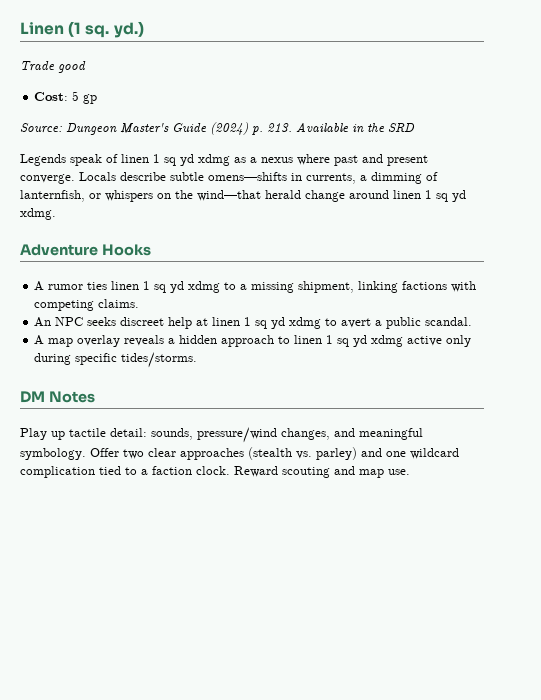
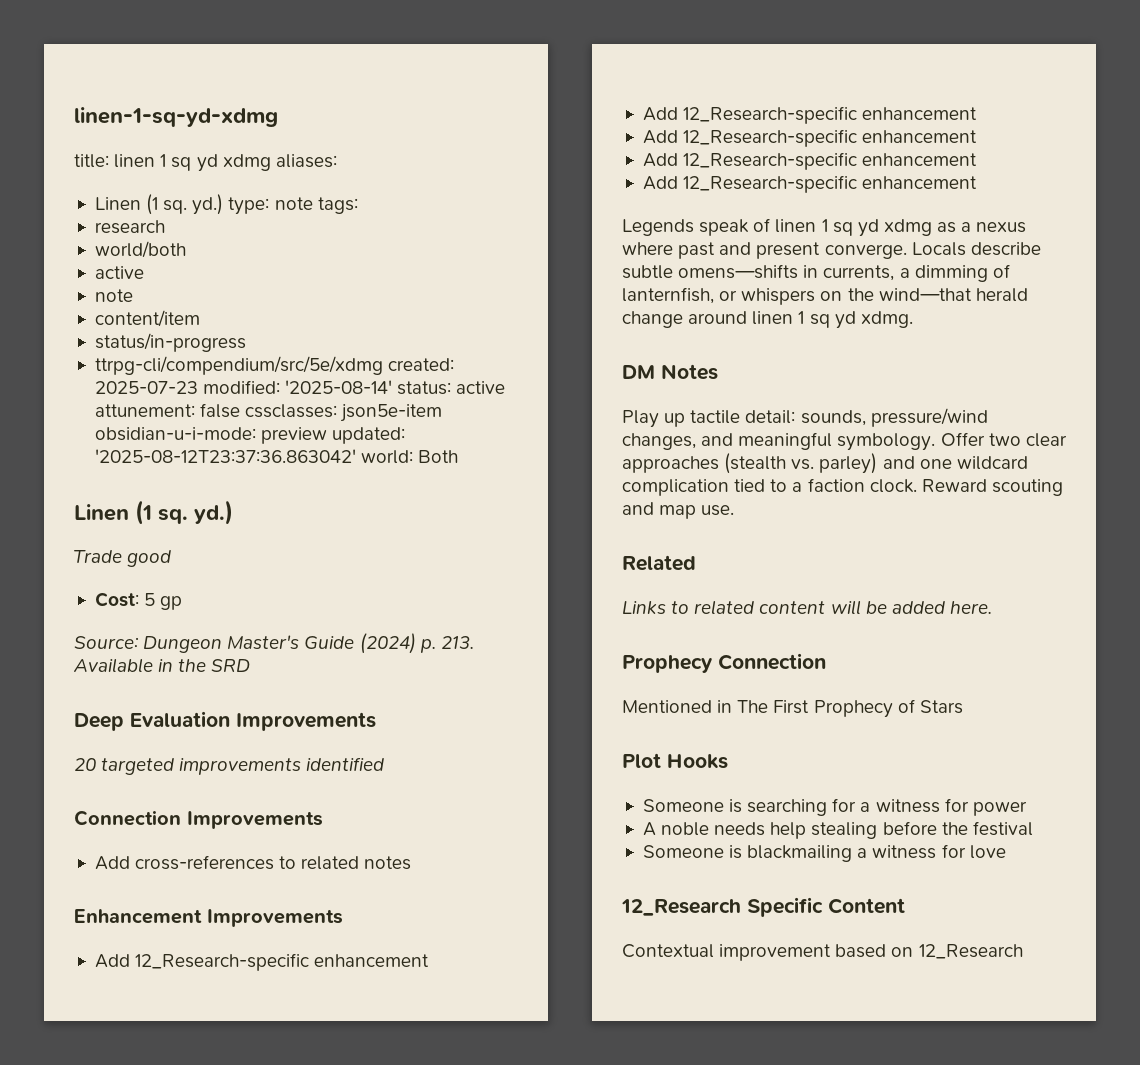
(20, 28) none -> [74,107,278,127] [74,154,337,172] [94,194,358,215] [94,220,165,234] [94,241,186,258] [94,266,144,279] [94,289,133,302] [94,310,200,327] [94,333,246,352] [94,356,455,375] [94,380,506,395] [94,403,443,422] [94,427,406,444] [94,449,459,464] linen-1-sq-yd-xdmg // title: linen 1 sq yd xdmg aliases: // Linen (1 sq. yd.) type: note tags: // research // world/both // active // note // content/item // status/in-progress // ttrpg-cli/compendium/src/5e/xdmg created: 2025-07-23 modified: '2025-08-14' status: active attunement: false cssclasses: json5e-item obsidian-u-i-mode: preview updated: '2025-08-12T23:37:36.863042' world: Both //
(415, 127) none -> [74,711,376,731] [74,757,385,775] [74,810,323,829] [94,855,412,870] [74,909,343,927] [94,953,430,971] [642,106,978,124] [642,129,978,147] [642,152,978,170] [642,175,978,193] // Deep Evaluation Improvements // 20 targeted improvements identified // Connection Improvements // Add cross-references to related notes // Enhancement Improvements // Add 12_Research-specific enhancement // Add 12_Research-specific enhancement // Add 12_Research-specific enhancement // Add 12_Research-specific enhancement // Add 12_Research-specific enhancement
[20,244,151,256] [34,281,477,293] [34,299,140,311] [34,317,473,329] [34,335,472,347] [34,352,198,368] // Adventure Hooks // A rumor ties linen 1 sq yd xdmg to a missing shipment, linking factions with competing claims. // An NPC seeks discreet help at linen 1 sq yd xdmg to avert a public scandal. // A map overlay reveals a hidden approach to linen 1 sq yd xdmg active only during specific tides/storms. -> (913, 319) none
(410, 472) none -> [622,555,696,571] [622,600,992,615] [622,653,826,673] [622,699,963,718] [622,753,728,769] [642,798,1027,816] [642,821,1033,839] [642,844,1006,862] [621,897,905,917] [622,944,1023,961] // Related // Links to related content will be added here. // Prophecy Connection // Mentioned in The First Prophecy of Stars // Plot Hooks // Someone is searching for a witness for power // A noble needs help stealing before the festival // Someone is blackmailing a witness for love // 12_Research Specific Content // Contextual improvement based on 12_Research

